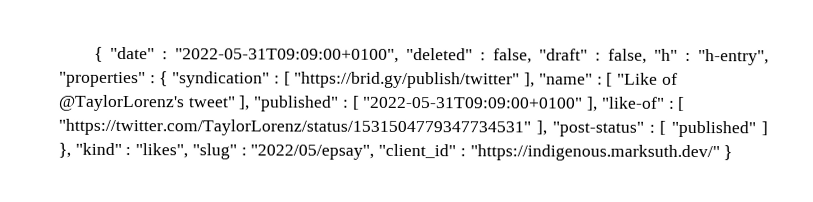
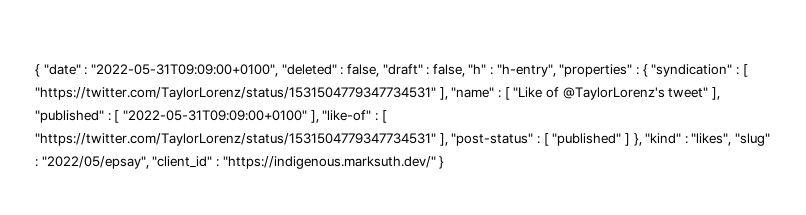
[294,71,521,89] "https://brid.gy/publish/twitter" -> [35,87,436,100] "https://twitter.com/TaylorLorenz/status/1531504779347734531"

